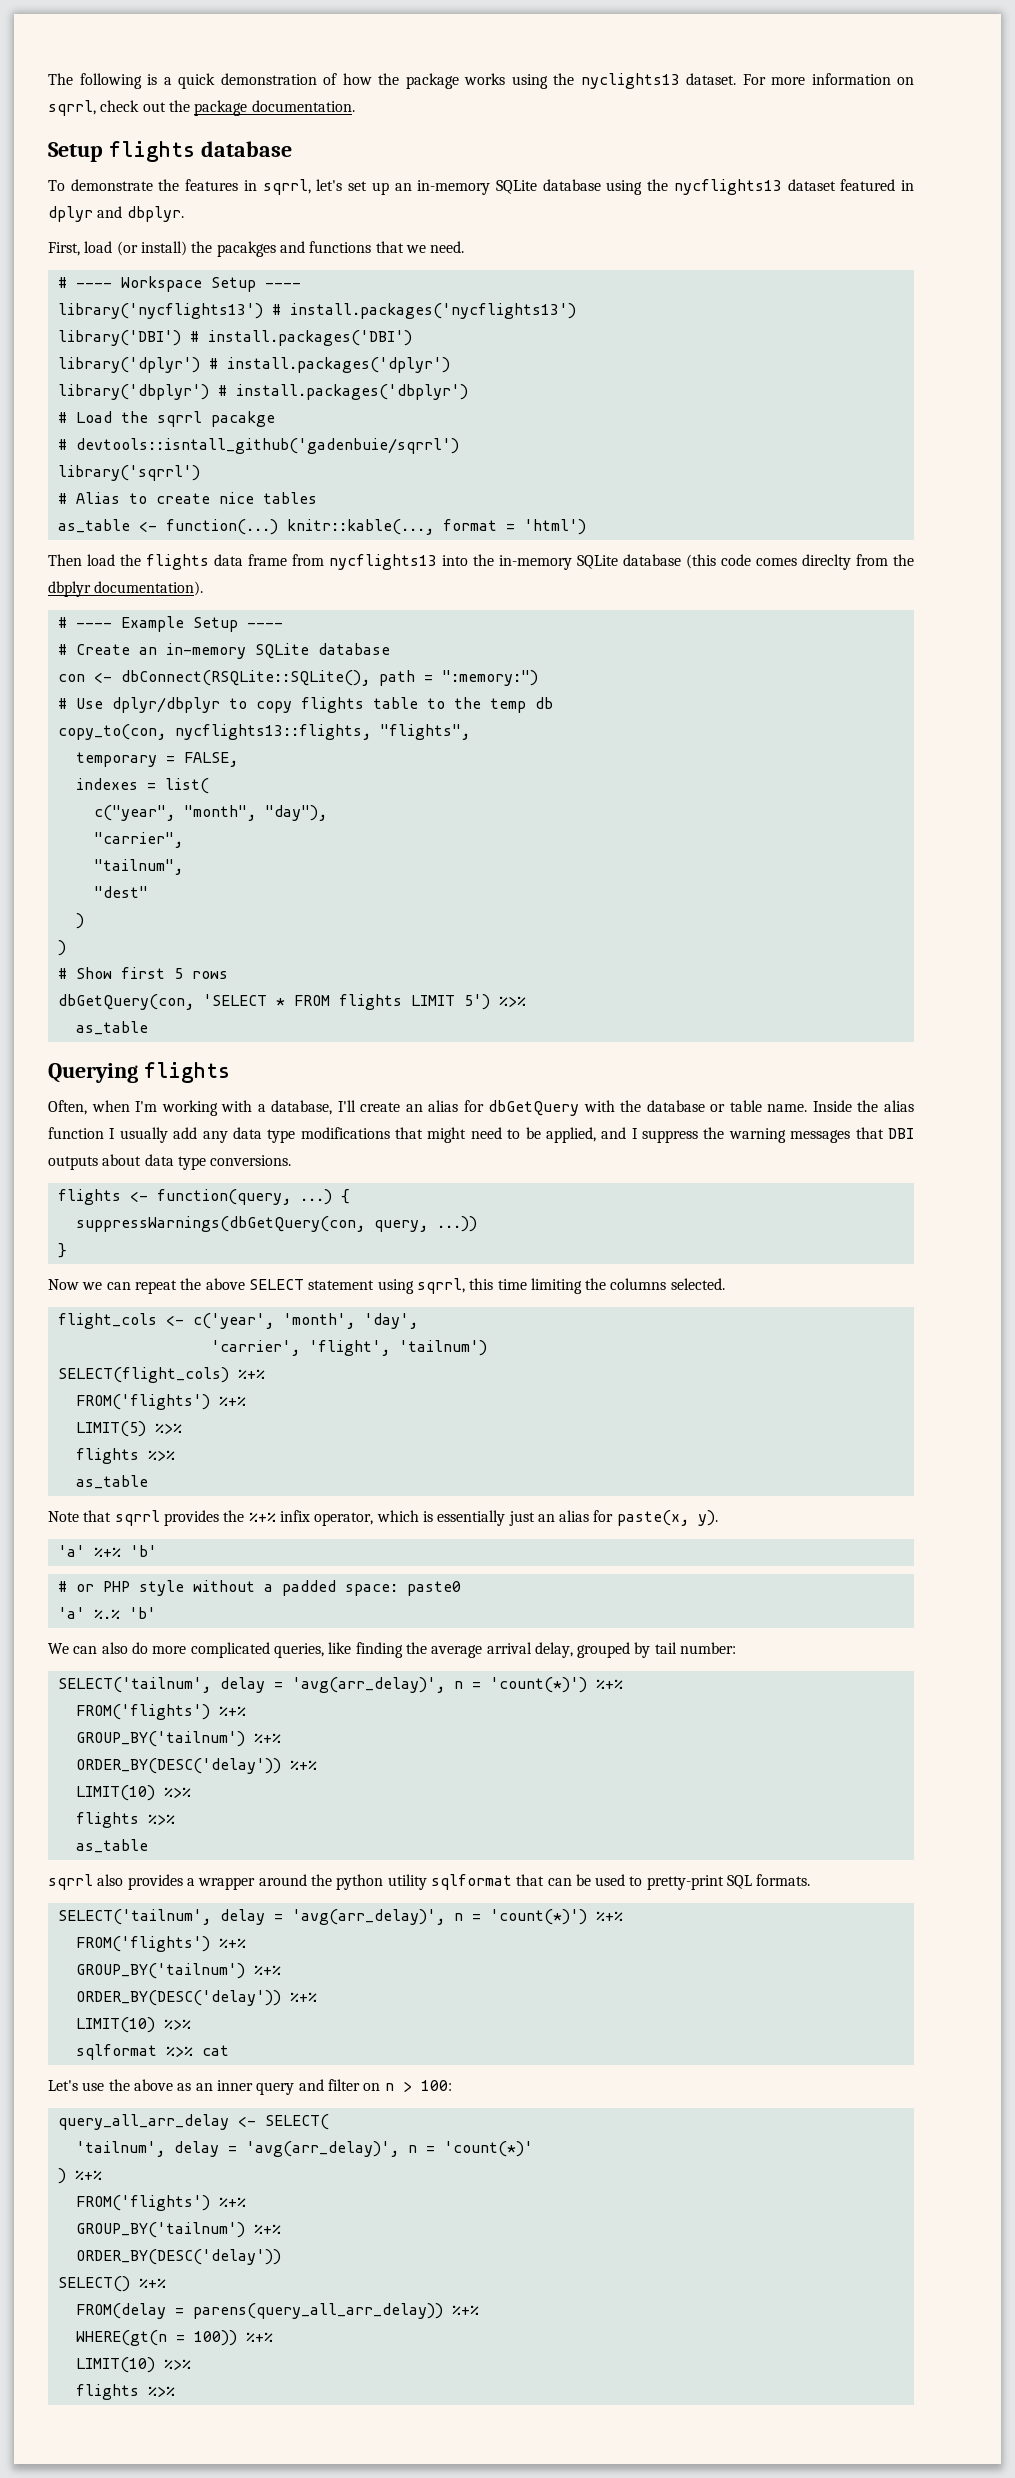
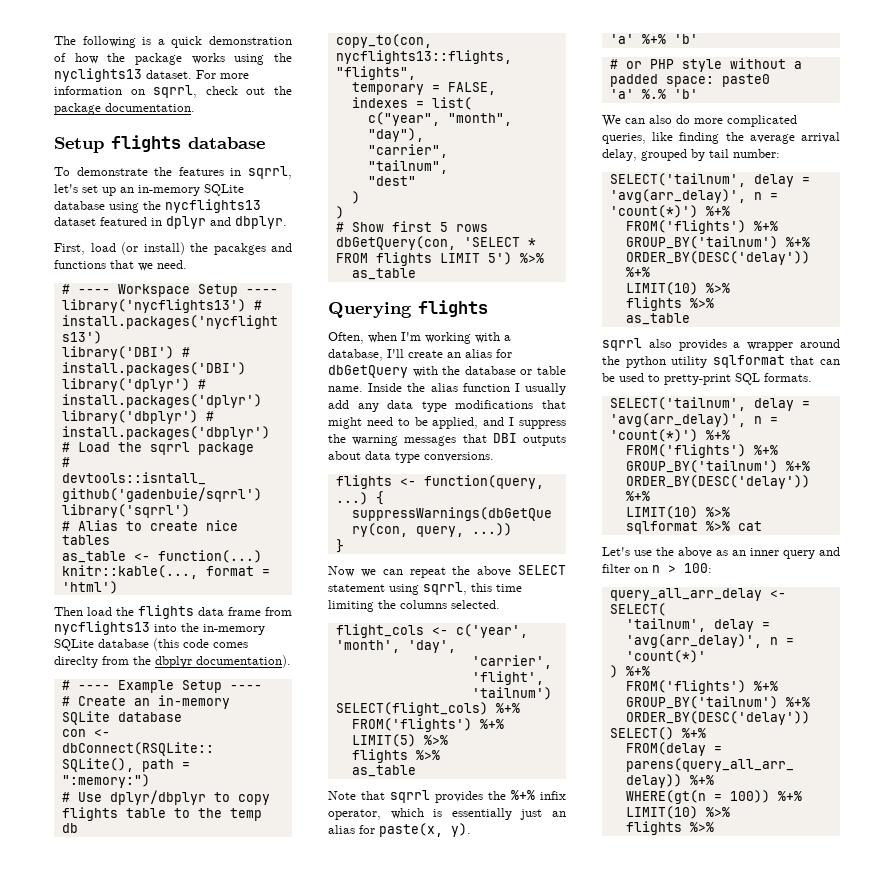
[210,411,275,427] pacakge -> [197,442,254,455] package

